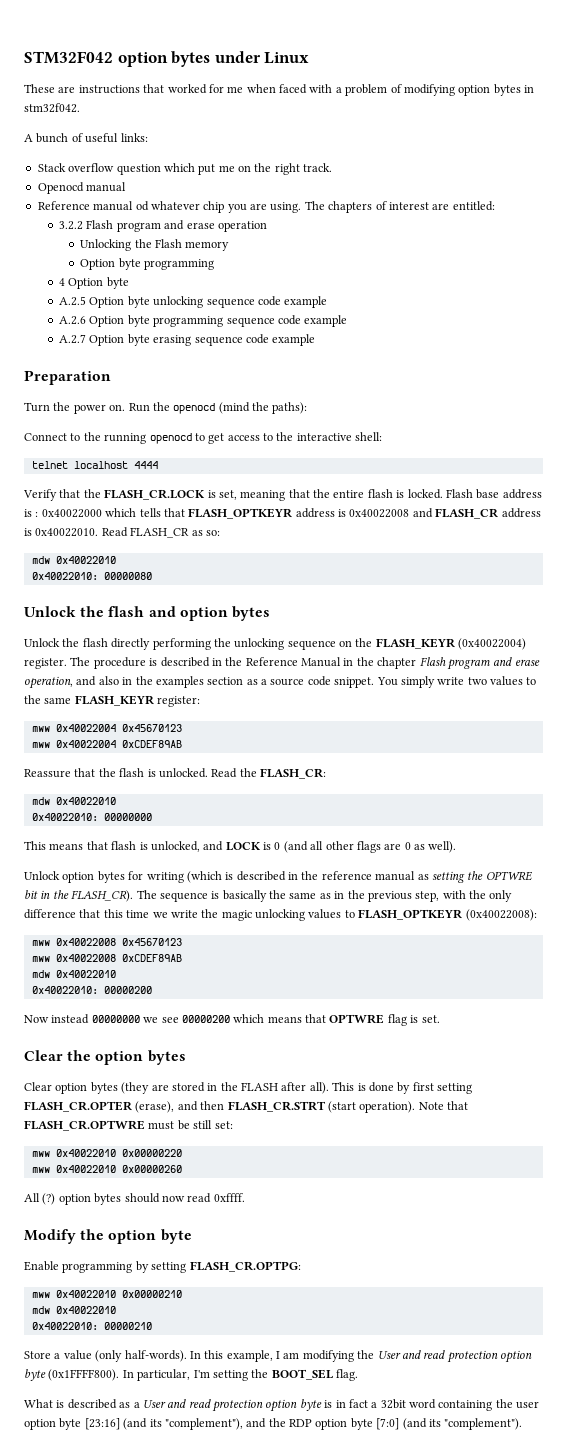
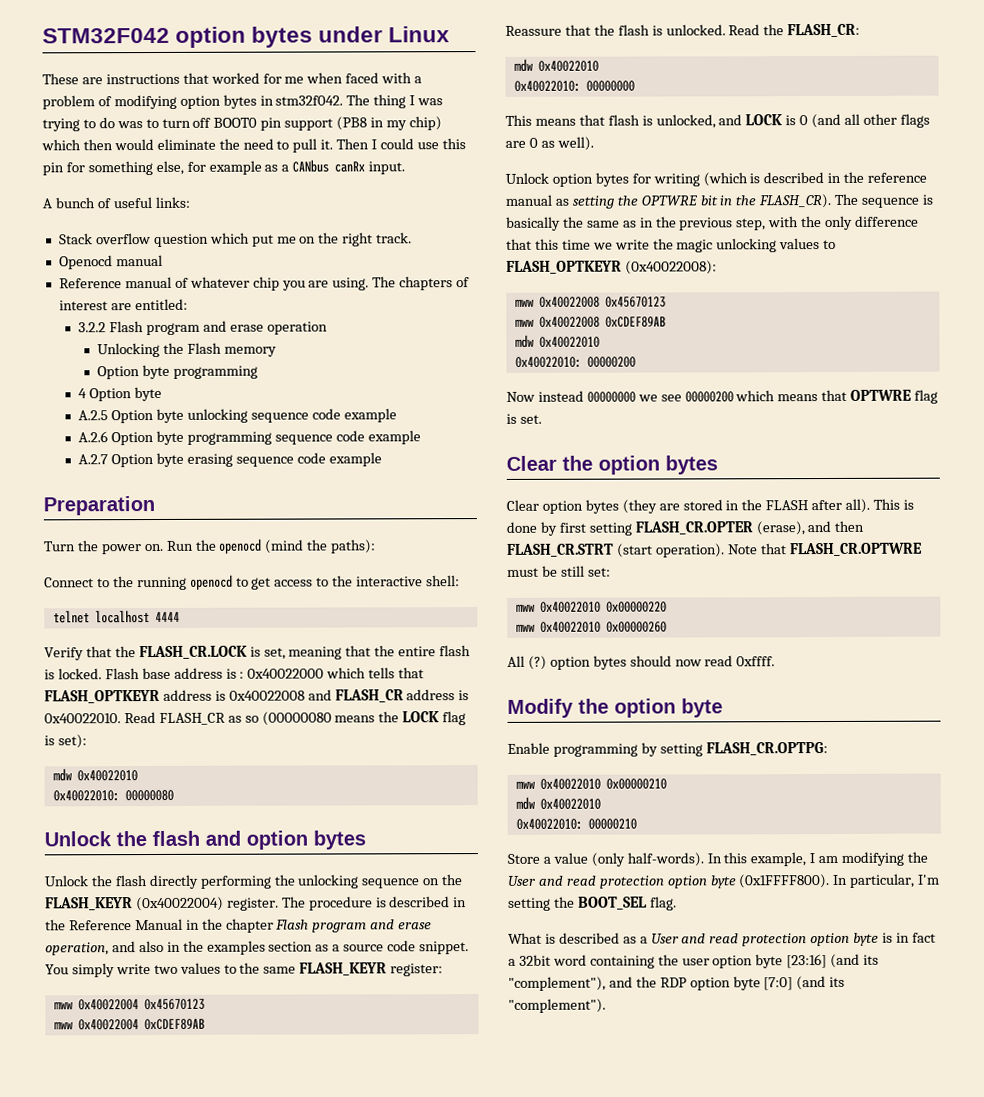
(80, 108) none -> [346,94,444,109] [42,116,442,132] [41,138,466,153] [42,159,406,176] The thing I was trying to do was to turn off BOOT0 pin support (PB8 in my chip) which then would eliminate the need to pull it. Then I could use this pin for something else, for example as a CANbus canRx input.
[135,201,149,211] od -> [174,277,189,288] of
[205,530,220,536] so: -> [244,711,467,726] [44,734,87,749] so (00000080 means the LOCK flag is set):

